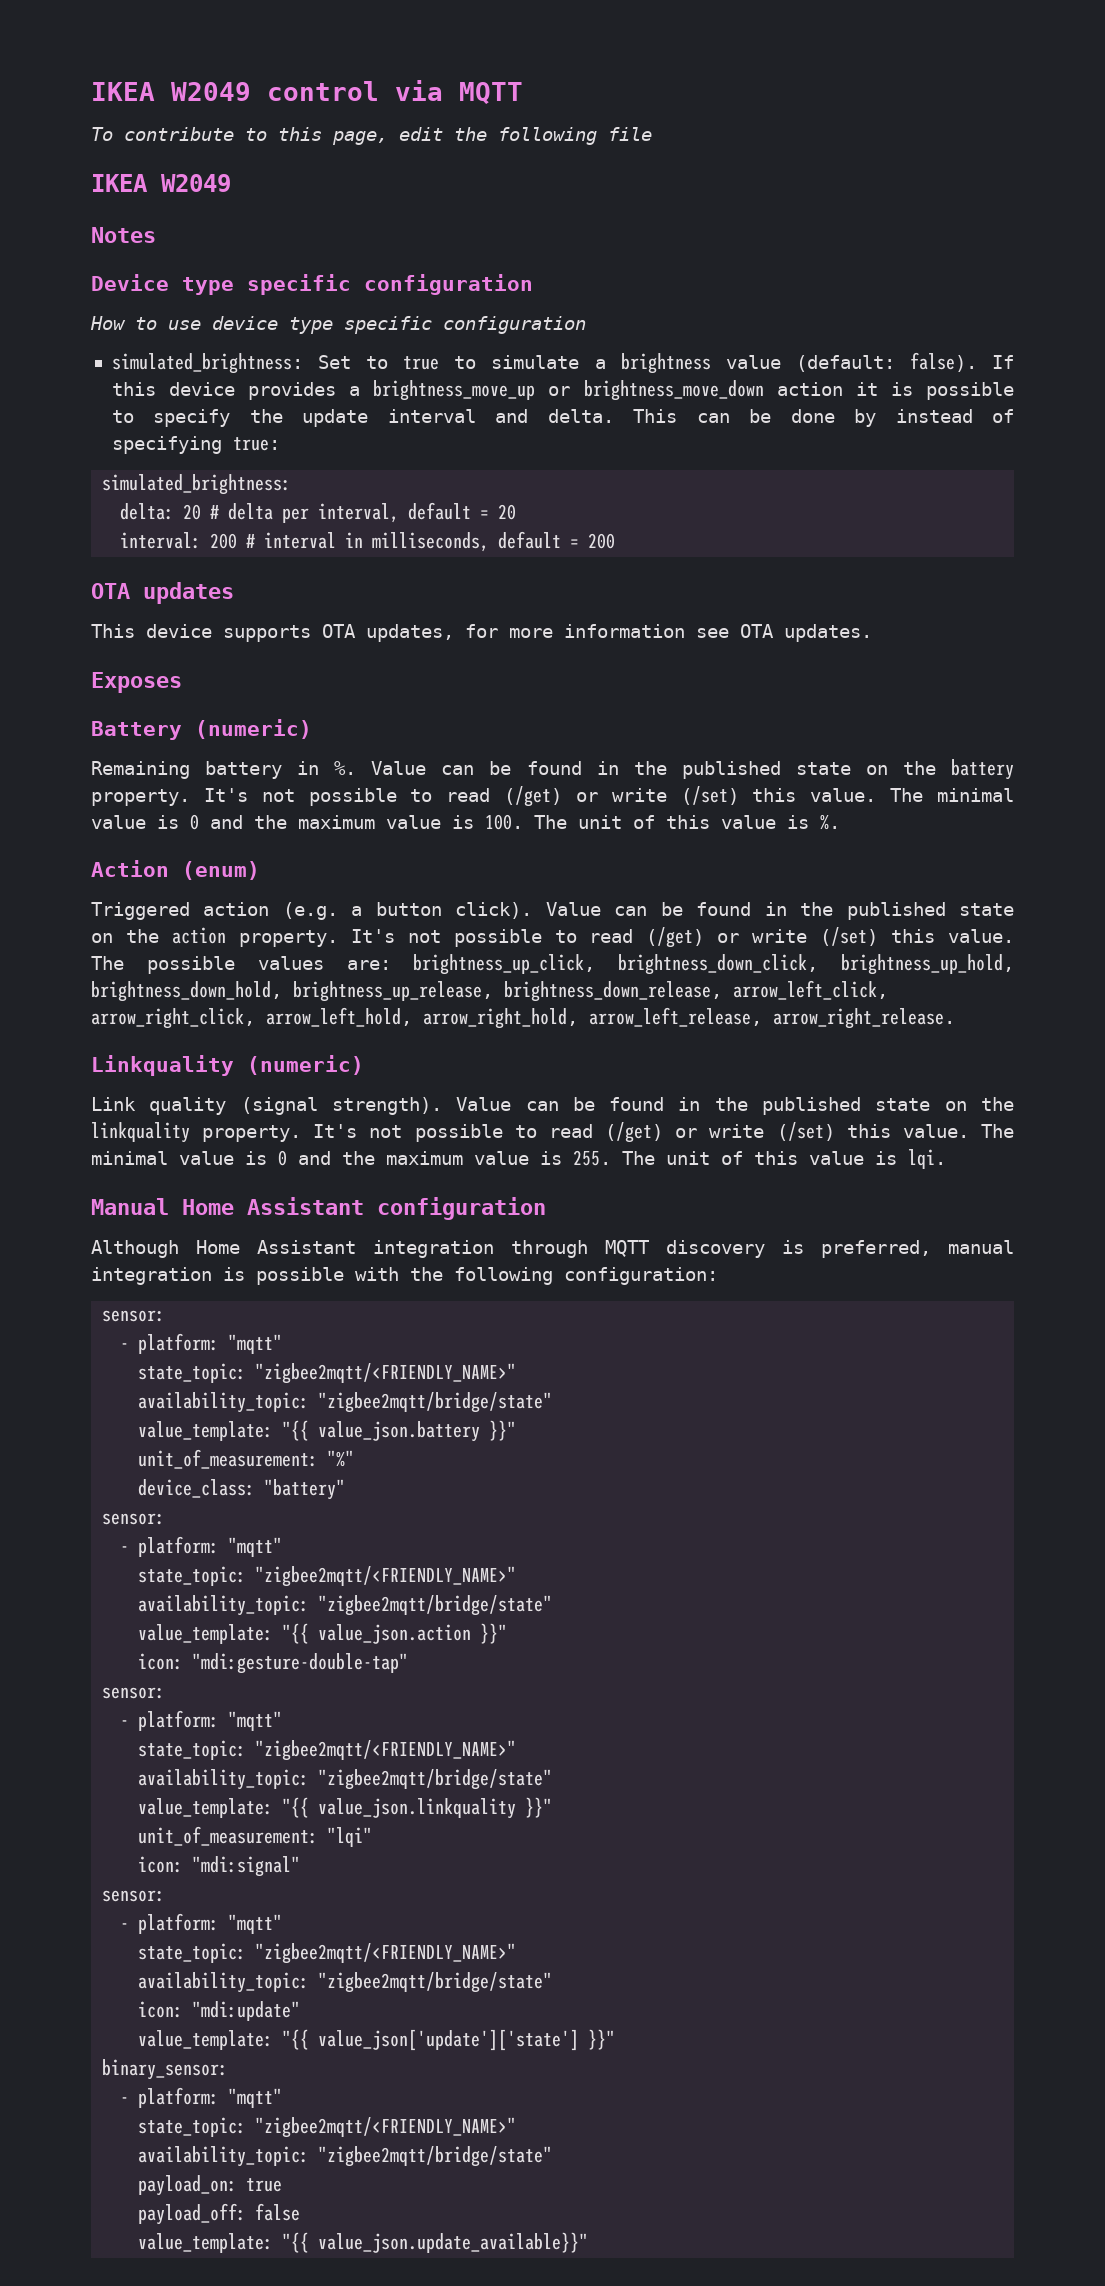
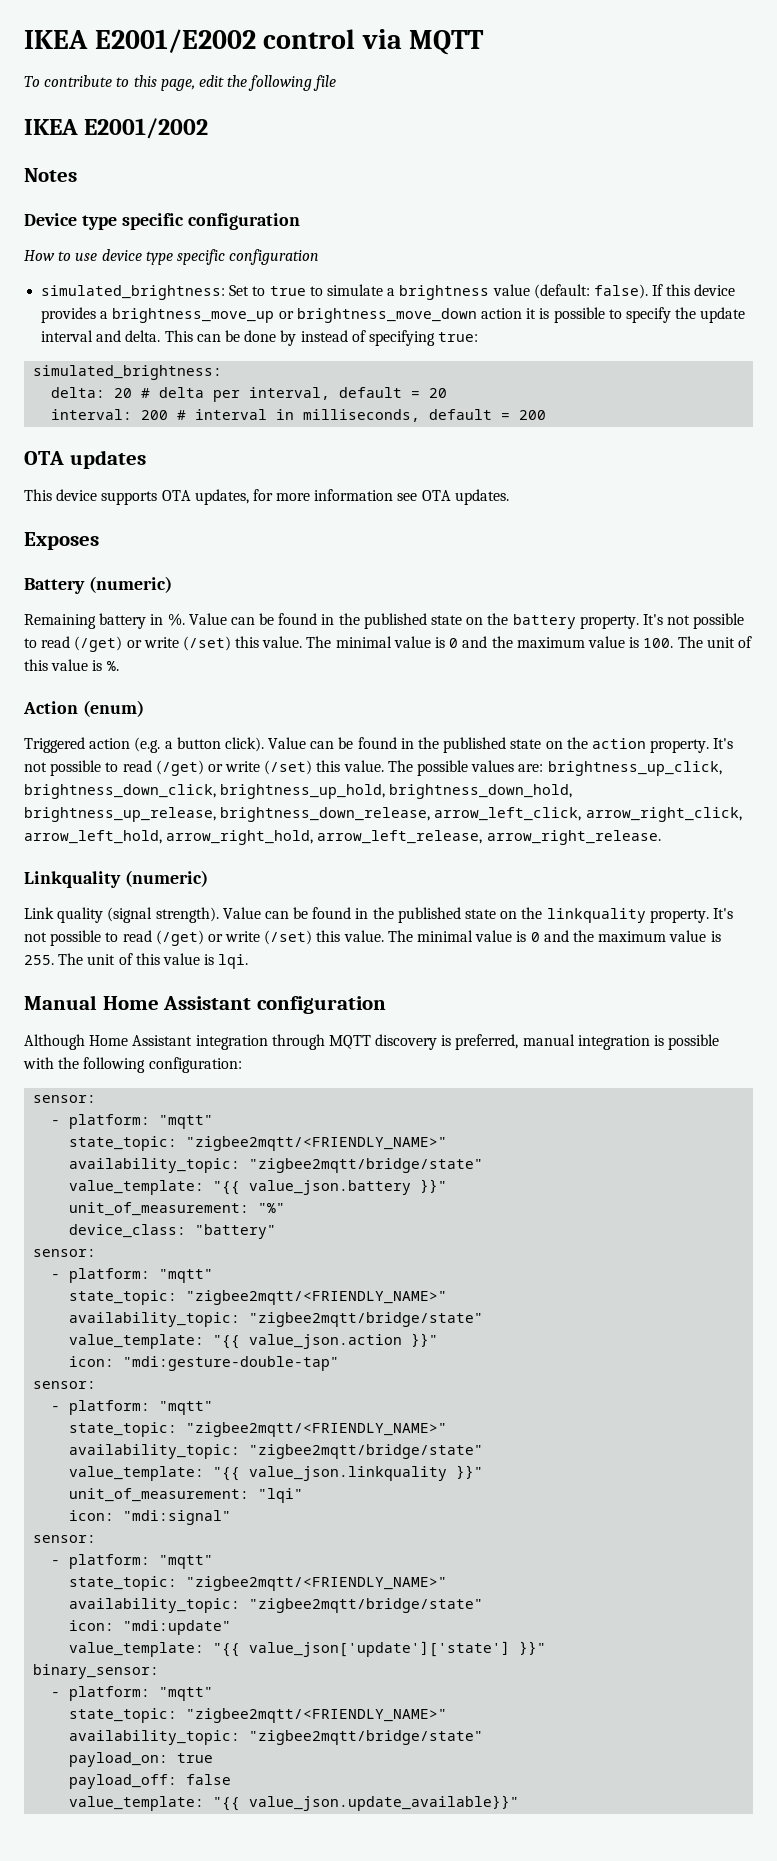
[91,82,251,101] IKEA W2049 -> [24,29,256,53] IKEA E2001/E2002
[161,174,231,192] W2049 -> [84,118,209,139] E2001/2002

